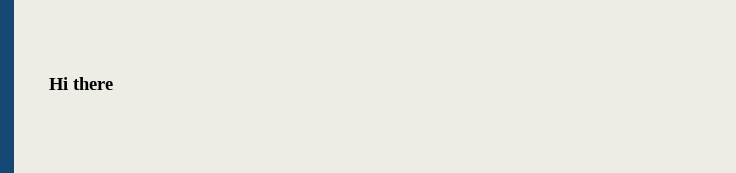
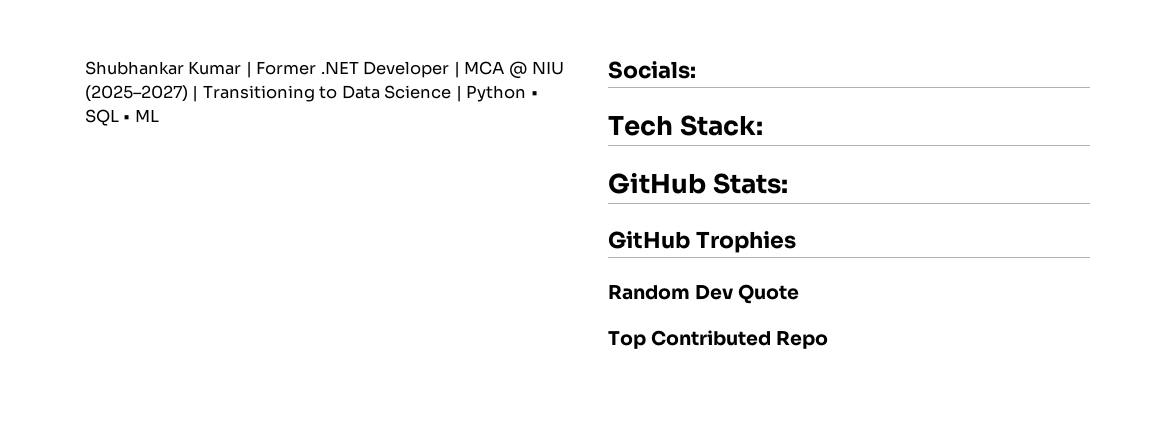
[49,77,113,90] Hi there -> [85,61,565,79] [85,85,538,102] [85,109,159,126] [608,61,696,79] [608,115,764,136] [608,173,789,194] [608,231,796,253] [608,284,800,304] [608,330,829,349] Shubhankar Kumar | Former .NET Developer | MCA @ NIU (2025–2027) | Transitioning to Data Science | Python • SQL • ML // Socials: // Tech Stack: // GitHub Stats: // GitHub Trophies // Random Dev Quote // Top Contributed Repo

